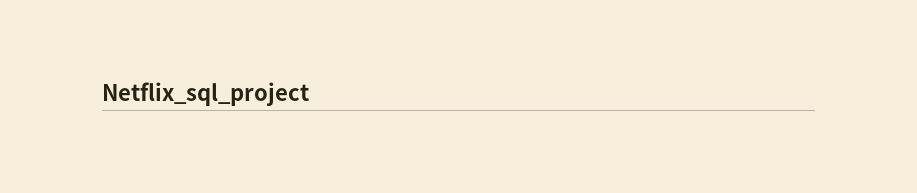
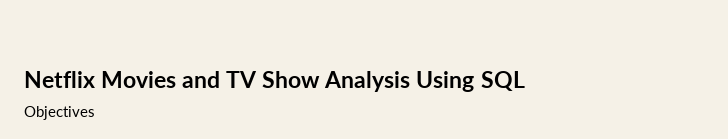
[102,82,309,106] Netflix_sql_project -> [24,71,525,92] [24,106,95,120] Netflix Movies and TV Show Analysis Using SQL // Objectives

